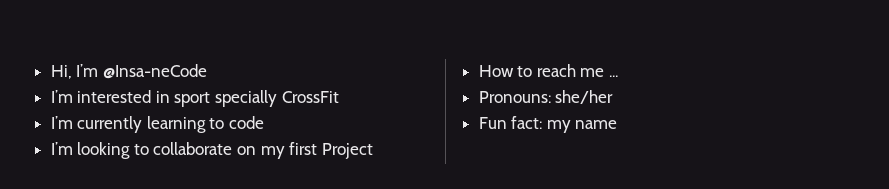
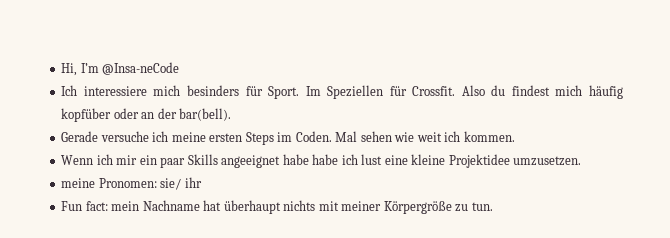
[50,90,339,107] [50,116,265,133] [50,142,373,159] [478,64,619,77] [478,90,614,104] [478,116,618,133] I’m interested in sport specially CrossFit // I’m currently learning to code // I’m looking to collaborate on my first Project // How to reach me ... // Pronouns: she/her // Fun fact: my name -> [61,85,623,99] [61,108,232,122] [61,131,515,145] [61,154,582,168] [61,177,202,190] [61,200,493,214] Ich interessiere mich besinders für Sport. Im Speziellen für Crossfit. Also du findest mich häufig kopfüber oder an der bar(bell). // Gerade versuche ich meine ersten Steps im Coden. Mal sehen wie weit ich kommen. // Wenn ich mir ein paar Skills angeeignet habe habe ich lust eine kleine Projektidee umzusetzen. // meine Pronomen: sie/ ihr // Fun fact: mein Nachname hat überhaupt nichts mit meiner Körpergröße zu tun.

